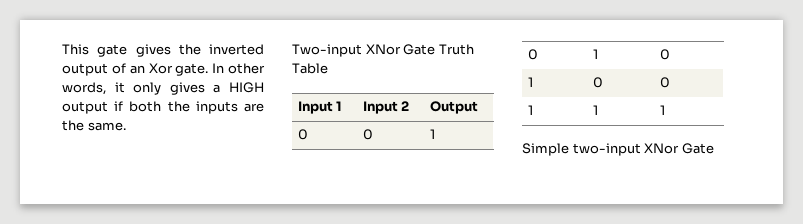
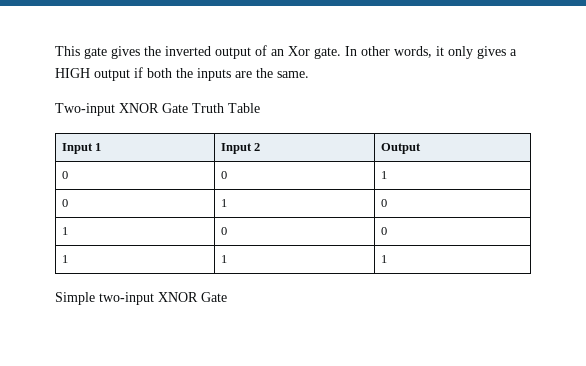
[365,44,401,55] XNor -> [119,103,159,113] XNOR
[644,143,680,154] XNor -> [158,292,198,302] XNOR

